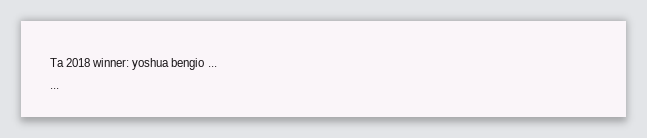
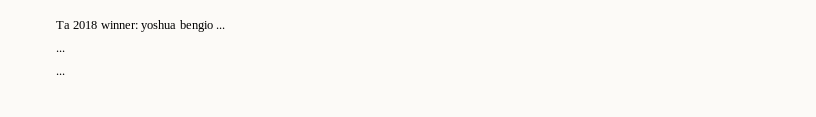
(59, 88) none -> [56,73,65,75] // ...

